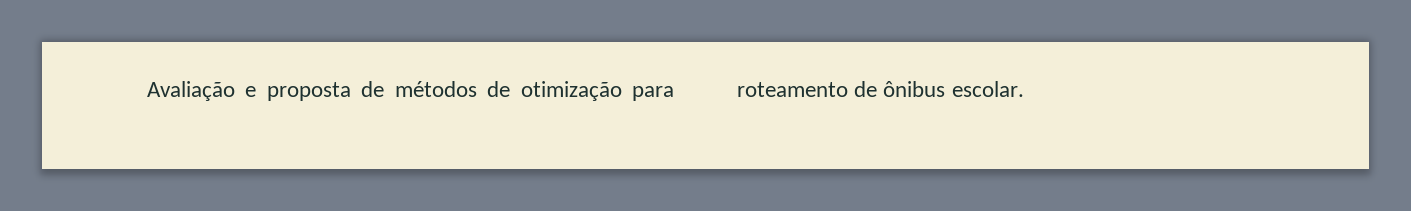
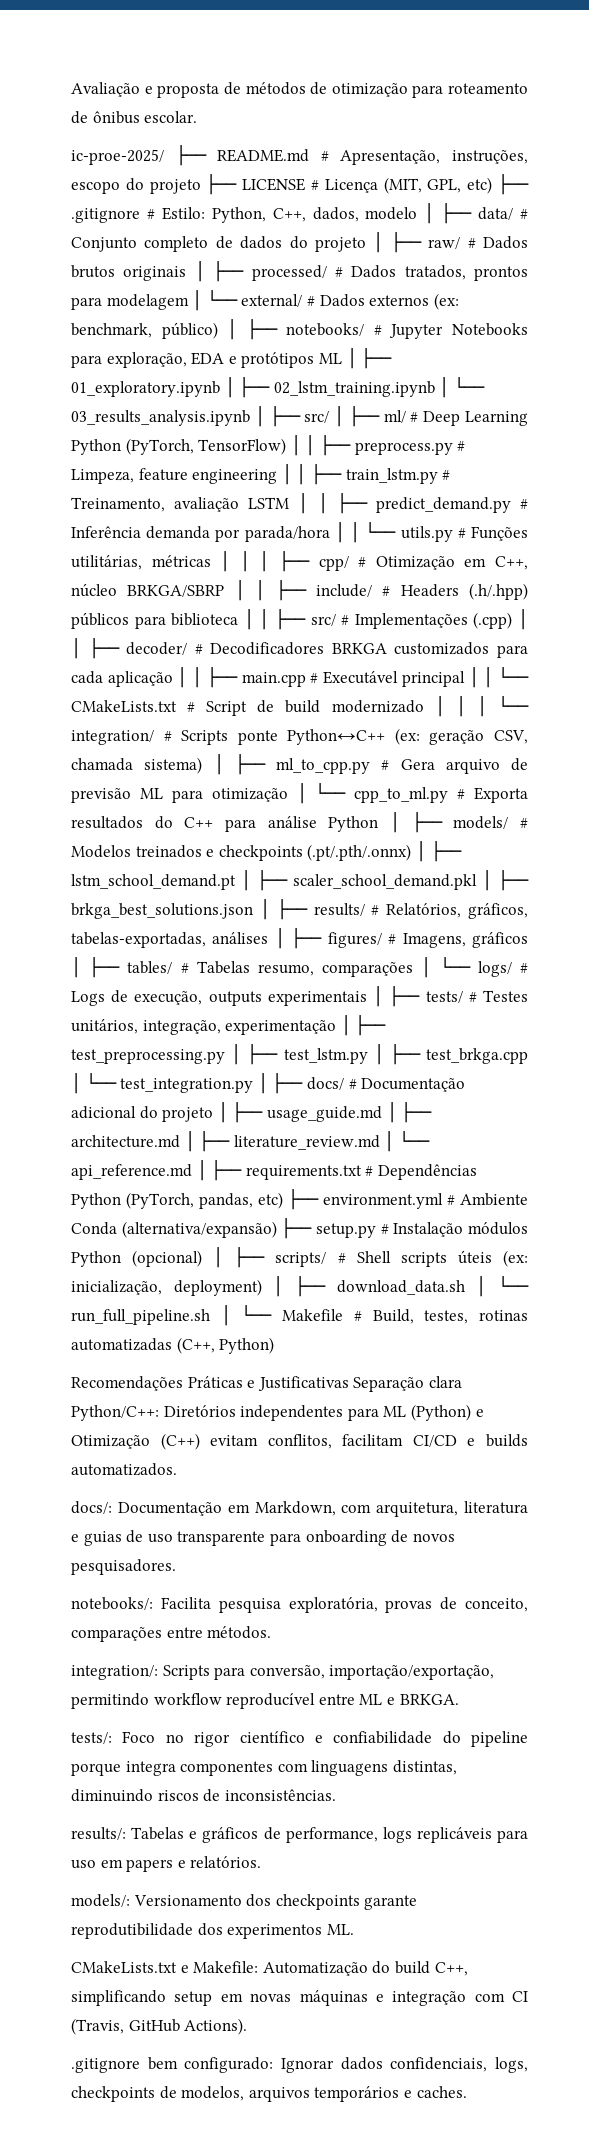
(1024, 89) none -> [71,145,528,166] [71,174,529,195] [71,203,528,224] [71,232,528,253] [71,261,528,282] [71,290,459,311] [71,319,528,340] [71,348,393,369] [71,377,485,398] [71,406,528,427] [71,435,466,456] [71,464,451,485] [71,493,528,514] [71,522,528,543] [71,551,528,572] [71,580,528,601] [71,609,528,630] [71,638,528,659] [71,667,529,688] [71,696,529,717] [71,728,528,745] [71,754,528,775] [71,783,528,804] [71,812,528,833] [71,841,462,862] [71,870,529,891] [71,899,528,920] [71,928,528,949] [71,957,528,978] [71,986,528,1007] [71,1015,387,1036] [71,1044,528,1065] [71,1073,466,1094] [71,1102,433,1123] [71,1131,430,1152] [71,1160,477,1181] [71,1189,528,1210] [71,1218,528,1239] [71,1247,528,1268] [71,1276,529,1297] [71,1305,528,1326] [71,1337,275,1354] [71,1376,462,1392] [71,1404,484,1421] [71,1433,528,1450] [71,1463,177,1476] [71,1501,528,1517] [71,1530,455,1546] [71,1559,176,1575] [71,1597,528,1613] [71,1626,272,1642] [71,1665,495,1680] [71,1693,459,1709] [71,1731,528,1747] [71,1760,457,1776] [71,1789,336,1802] [71,1827,528,1843] [71,1856,262,1872] [71,1894,418,1910] [71,1923,354,1939] [71,1961,468,1976] [71,1990,528,2006] [71,2018,248,2035] [71,2057,528,2073] [71,2086,467,2102] // ic-proe-2025/ ├── README.md # Apresentação, instruções, escopo do projeto ├── LICENSE # Licença (MIT, GPL, etc) ├── .gitignore # Estilo: Python, C++, dados, modelo │ ├── data/ # Conjunto completo de dados do projeto │ ├── raw/ # Dados brutos originais │ ├── processed/ # Dados tratados, prontos para modelagem │ └── external/ # Dados externos (ex: benchmark, público) │ ├── notebooks/ # Jupyter Notebooks para exploração, EDA e protótipos ML │ ├── 01_exploratory.ipynb │ ├── 02_lstm_training.ipynb │ └── 03_results_analysis.ipynb │ ├── src/ │ ├── ml/ # Deep Learning Python (PyTorch, TensorFlow) │ │ ├── preprocess.py # Limpeza, feature engineering │ │ ├── train_lstm.py # Treinamento, avaliação LSTM │ │ ├── predict_demand.py # Inferência demanda por parada/hora │ │ └── utils.py # Funções utilitárias, métricas │ │ │ ├── cpp/ # Otimização em C++, núcleo BRKGA/SBRP │ │ ├── include/ # Headers (.h/.hpp) públicos para biblioteca │ │ ├── src/ # Implementações (.cpp) │ │ ├── decoder/ # Decodificadores BRKGA customizados para cada aplicação │ │ ├── main.cpp # Executável principal │ │ └── CMakeLists.txt # Script de build modernizado │ │ │ └── integration/ # Scripts ponte Python↔C++ (ex: geração CSV, chamada sistema) │ ├── ml_to_cpp.py # Gera arquivo de previsão ML para otimização │ └── cpp_to_ml.py # Exporta resultados do C++ para análise Python │ ├── models/ # Modelos treinados e checkpoints (.pt/.pth/.onnx) │ ├── lstm_school_demand.pt │ ├── scaler_school_demand.pkl │ ├── brkga_best_solutions.json │ ├── results/ # Relatórios, gráficos, tabelas-exportadas, análises │ ├── figures/ # Imagens, gráficos │ ├── tables/ # Tabelas resumo, comparações │ └── logs/ # Logs de execução, outputs experimentais │ ├── tests/ # Testes unitários, integração, experimentação │ ├── test_preprocessing.py │ ├── test_lstm.py │ ├── test_brkga.cpp │ └── test_integration.py │ ├── docs/ # Documentação adicional do projeto │ ├── usage_guide.md │ ├── architecture.md │ ├── literature_review.md │ └── api_reference.md │ ├── requirements.txt # Dependências Python (PyTorch, pandas, etc) ├── environment.yml # Ambiente Conda (alternativa/expansão) ├── setup.py # Instalação módulos Python (opcional) │ ├── scripts/ # Shell scripts úteis (ex: inicialização, deployment) │ ├── download_data.sh │ └── run_full_pipeline.sh │ └── Makefile # Build, testes, rotinas automatizadas (C++, Python) // Recomendações Práticas e Justificativas Separação clara Python/C++: Diretórios independentes para ML (Python) e Otimização (C++) evitam conflitos, facilitam CI/CD e builds automatizados. // docs/: Documentação em Markdown, com arquitetura, literatura e guias de uso transparente para onboarding de novos pesquisadores. // notebooks/: Facilita pesquisa exploratória, provas de conceito, comparações entre métodos. // integration/: Scripts para conversão, importação/exportação, permitindo workflow reproducível entre ML e BRKGA. // tests/: Foco no rigor científico e confiabilidade do pipeline porque integra componentes com linguagens distintas, diminuindo riscos de inconsistências. // results/: Tabelas e gráficos de performance, logs replicáveis para uso em papers e relatórios. // models/: Versionamento dos checkpoints garante reprodutibilidade dos experimentos ML. // CMakeLists.txt e Makefile: Automatização do build C++, simplificando setup em novas máquinas e integração com CI (Travis, GitHub Actions). // .gitignore bem configurado: Ignorar dados confidenciais, logs, checkpoints de modelos, arquivos temporários e caches.

